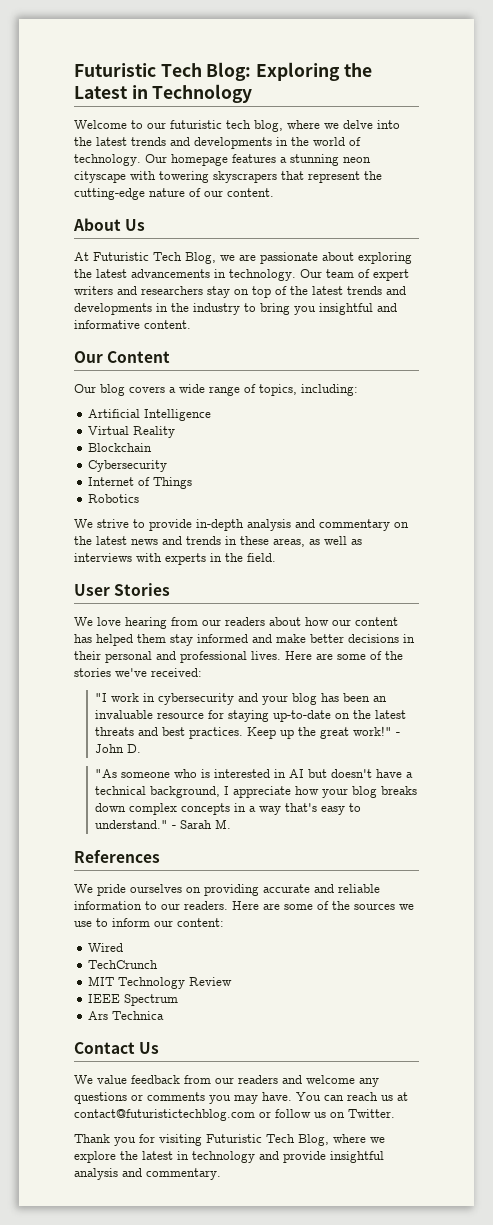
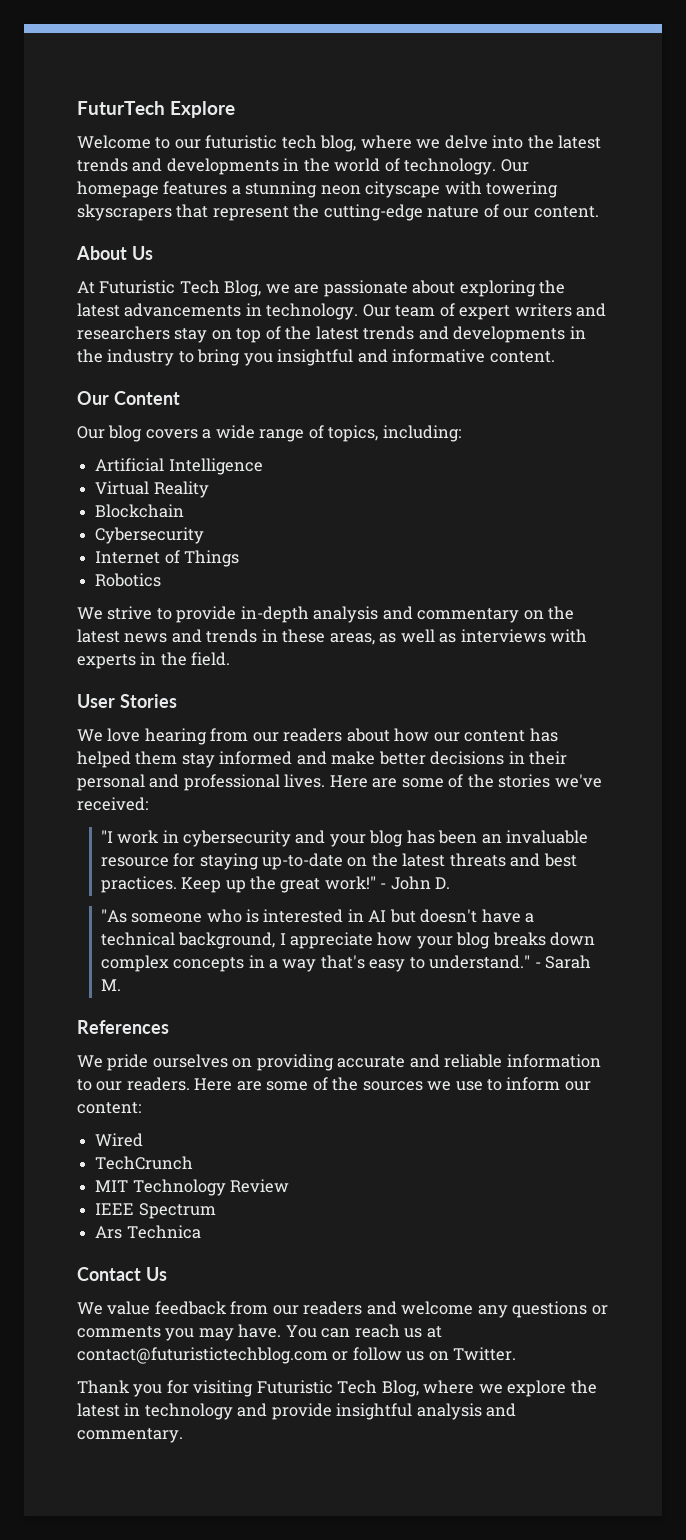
[74,62,372,81] [74,84,253,103] Futuristic Tech Blog: Exploring the Latest in Technology -> [77,101,236,118] FuturTech Explore

